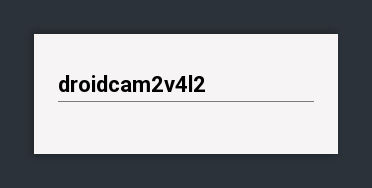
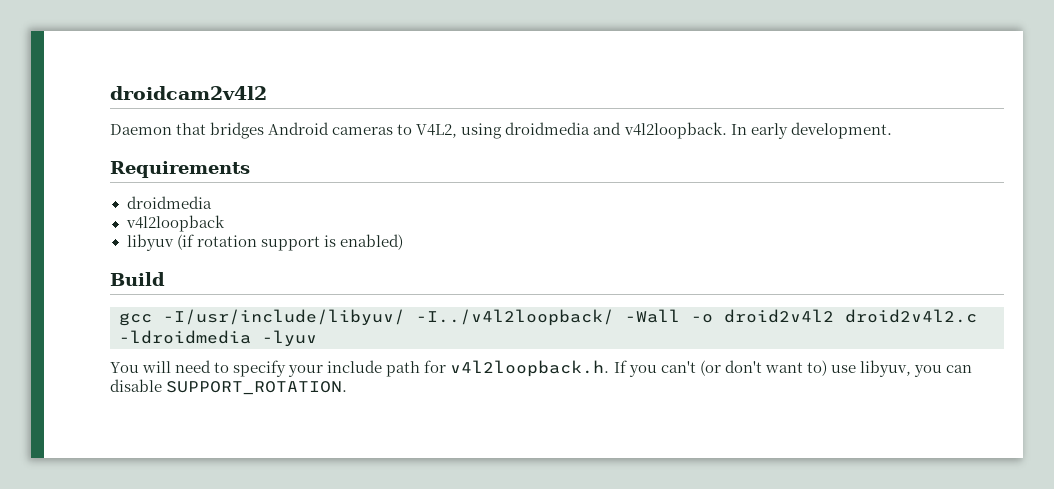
(206, 83) none -> [110,122,892,139] [110,161,250,178] [126,196,212,209] [125,215,225,232] [126,234,403,251] [110,272,165,286] [119,309,977,326] [119,330,317,347] [110,360,972,377] [110,379,348,395] // Daemon that bridges Android cameras to V4L2, using droidmedia and v4l2loopback. In early development. // Requirements // droidmedia // v4l2loopback // libyuv (if rotation support is enabled) // Build // gcc -I/usr/include/libyuv/ -I../v4l2loopback/ -Wall -o droid2v4l2 droid2v4l2.c -ldroidmedia -lyuv // You will need to specify your include path for v4l2loopback.h. If you can't (or don't want to) use libyuv, you can disable SUPPORT_ROTATION.

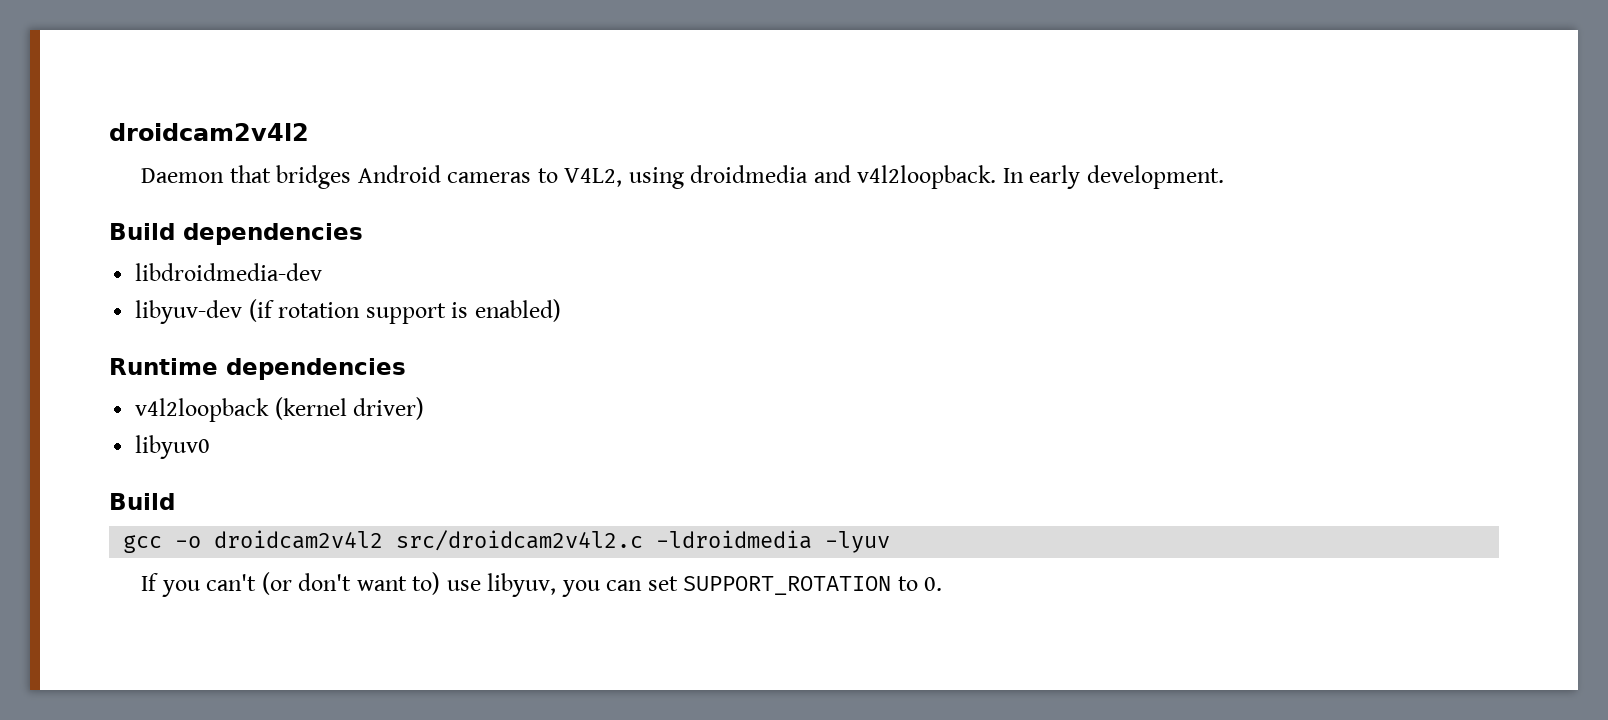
[110,161,250,178] [126,196,212,209] [125,215,225,232] [126,234,174,251] Requirements // droidmedia // v4l2loopback // libyuv -> [109,223,363,245] [135,263,323,281] [135,300,243,324] Build dependencies // libdroidmedia-dev // libyuv-dev
[110,272,165,286] [119,309,977,326] [119,330,317,347] [110,360,610,377] Build // gcc -I/usr/include/libyuv/ -I../v4l2loopback/ -Wall -o droid2v4l2 droid2v4l2.c -ldroidmedia -lyuv // You will need to specify your include path for v4l2loopback.h. -> [109,358,406,380] [135,397,425,422] [135,435,211,459] [109,493,175,510] [123,530,891,553] Runtime dependencies // v4l2loopback (kernel driver) // libyuv0 // Build // gcc -o droidcam2v4l2 src/droidcam2v4l2.c -ldroidmedia -lyuv //
[110,379,348,395] disable SUPPORT_ROTATION. -> [647,576,943,595] set SUPPORT_ROTATION to 0.

